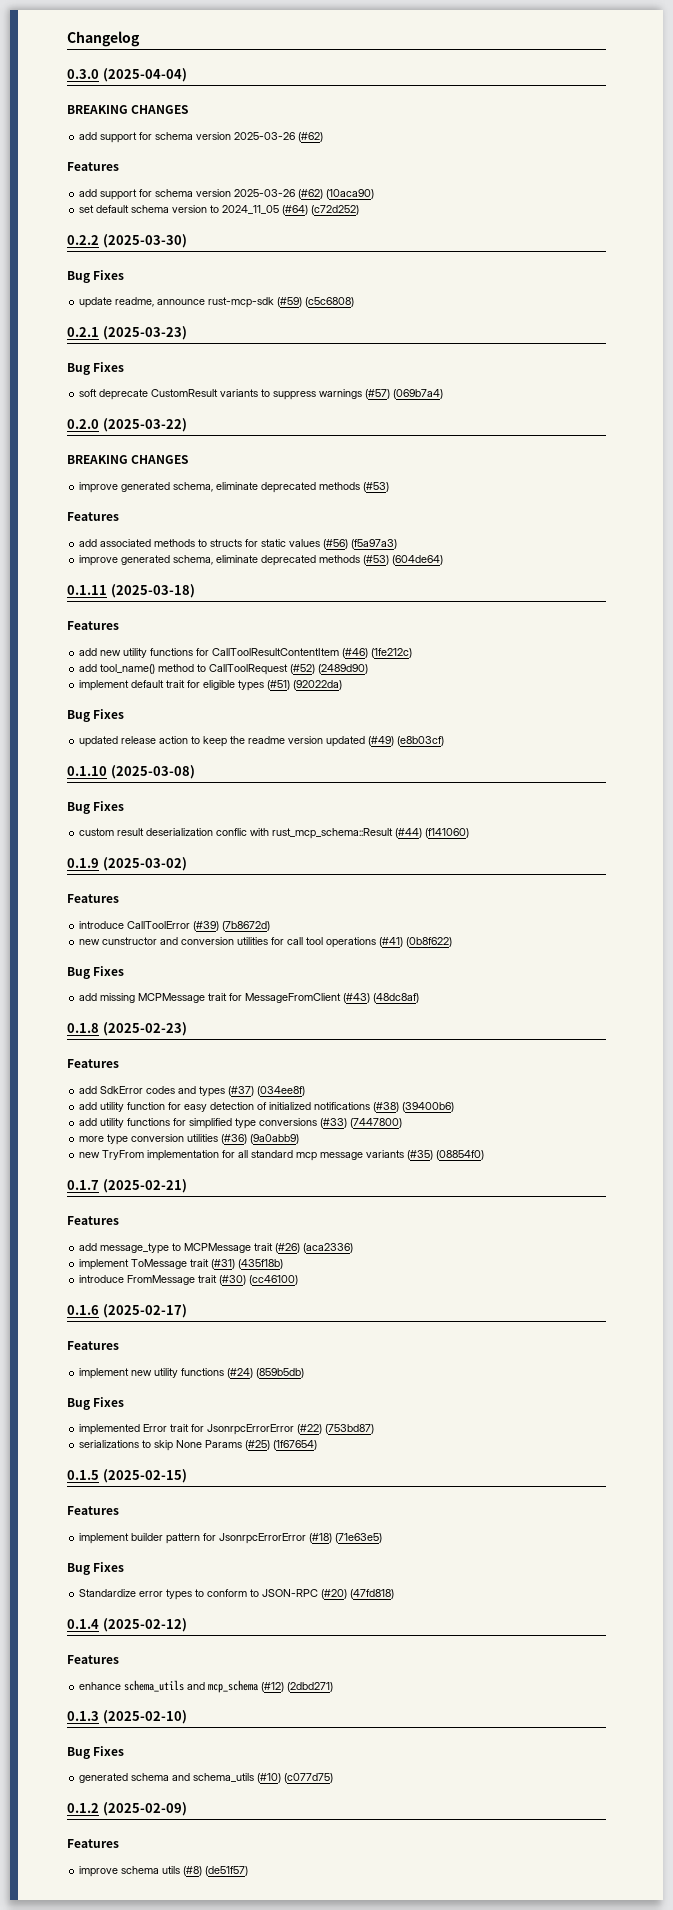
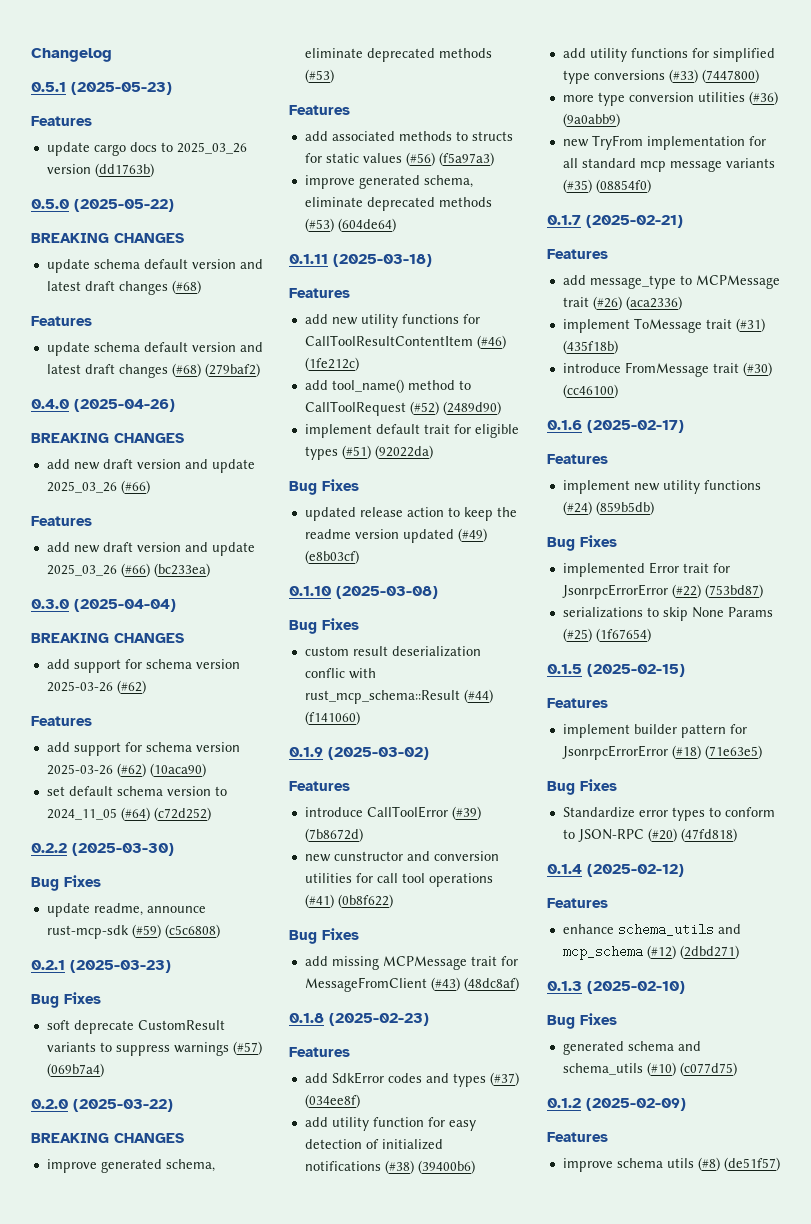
(140, 39) none -> [31,82,172,95] [31,116,92,126] [46,142,247,156] [46,163,154,177] [31,199,174,212] [31,233,184,243] [46,259,263,273] [46,280,201,295] [31,316,92,326] [46,342,263,356] [46,363,260,378] [31,399,175,412] [31,433,184,443] [46,459,255,473] [46,480,150,494] [31,516,92,526] [46,542,255,556] [46,563,210,577] // 0.5.1 (2025-05-23) // Features // update cargo docs to 2025_03_26 version (dd1763b) // 0.5.0 (2025-05-22) // BREAKING CHANGES // update schema default version and latest draft changes (#68) // Features // update schema default version and latest draft changes (#68) (279baf2) // 0.4.0 (2025-04-26) // BREAKING CHANGES // add new draft version and update 2025_03_26 (#66) // Features // add new draft version and update 2025_03_26 (#66) (bc233ea)

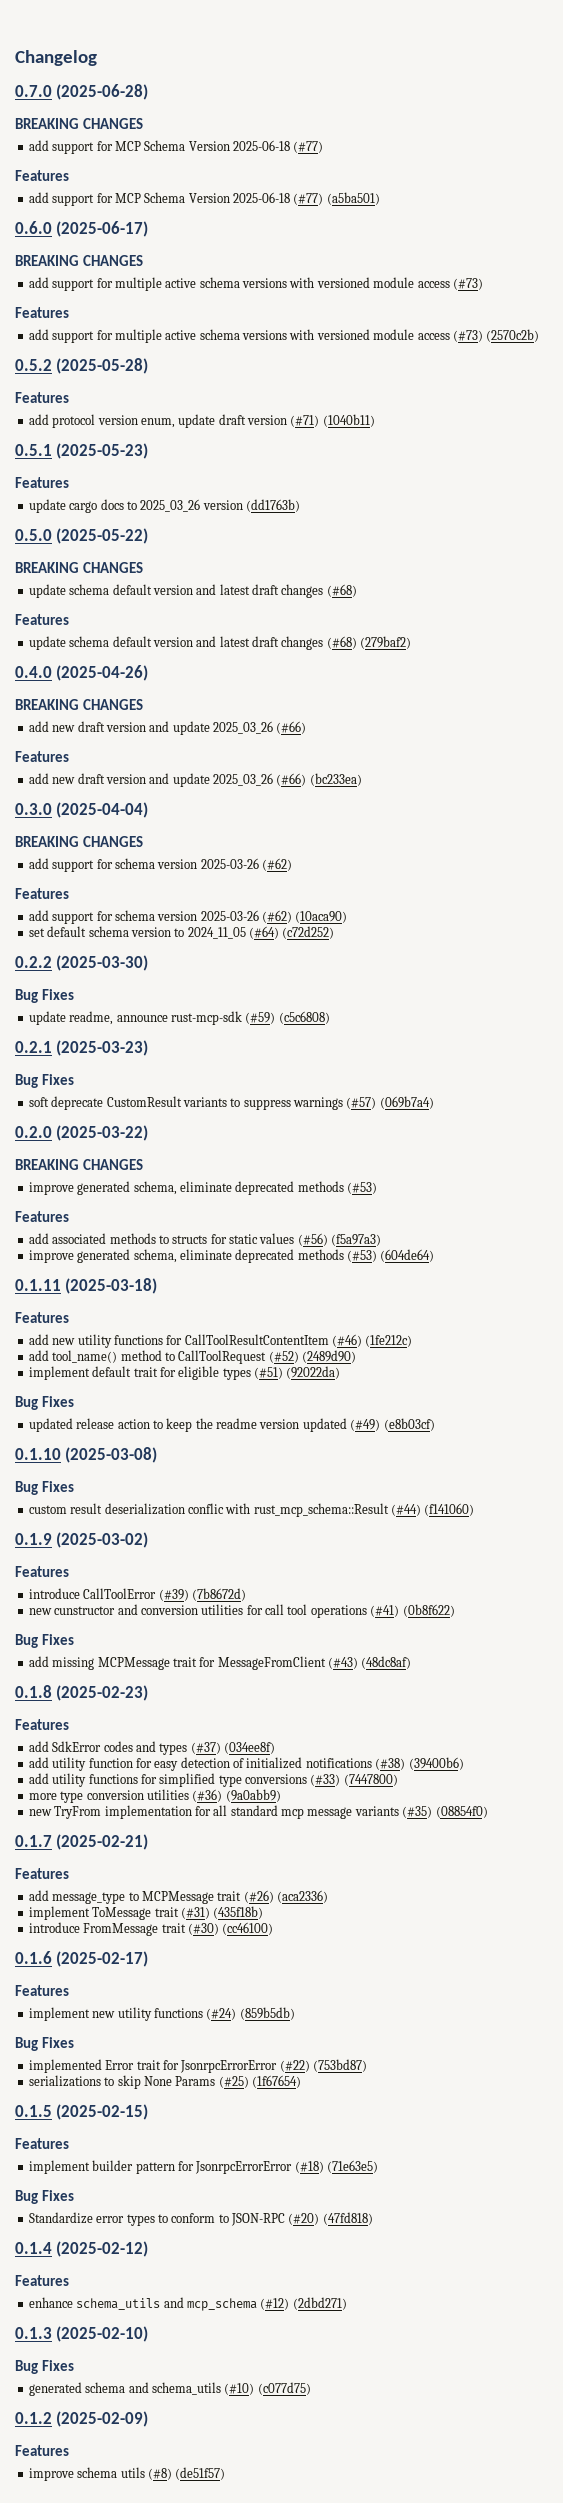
(112, 55) none -> [15,84,149,100] [15,118,143,129] [28,140,324,154] [15,170,69,181] [28,192,380,206] [15,221,149,237] [15,255,143,266] [28,277,483,291] [15,307,69,318] [28,329,540,343] [15,358,149,374] [15,392,69,403] [28,414,375,428] // 0.7.0 (2025-06-28) // BREAKING CHANGES // add support for MCP Schema Version 2025-06-18 (#77) // Features // add support for MCP Schema Version 2025-06-18 (#77) (a5ba501) // 0.6.0 (2025-06-17) // BREAKING CHANGES // add support for multiple active schema versions with versioned module access (#73) // Features // add support for multiple active schema versions with versioned module access (#73) (2570c2b) // 0.5.2 (2025-05-28) // Features // add protocol version enum, update draft version (#71) (1040b11)

